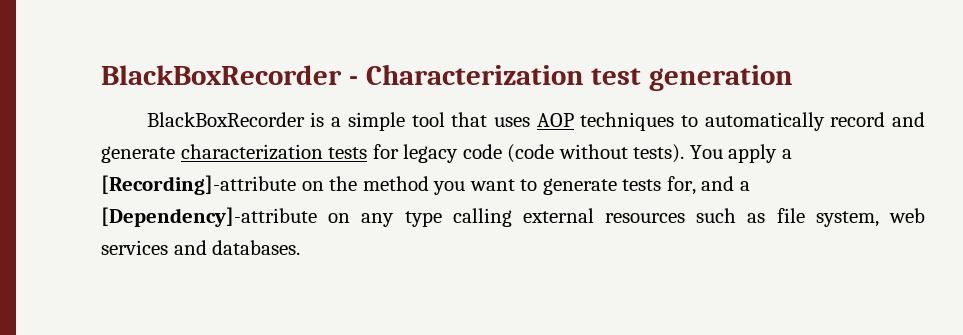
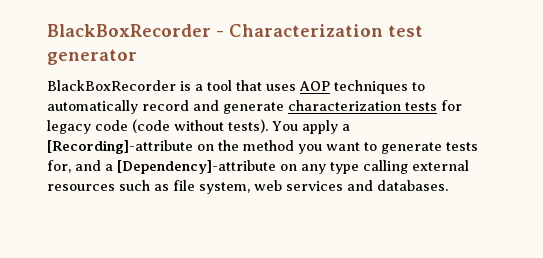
[649,65,794,91] generation -> [47,49,137,65] generator
[347,112,405,131] simple -> (203, 87) none

